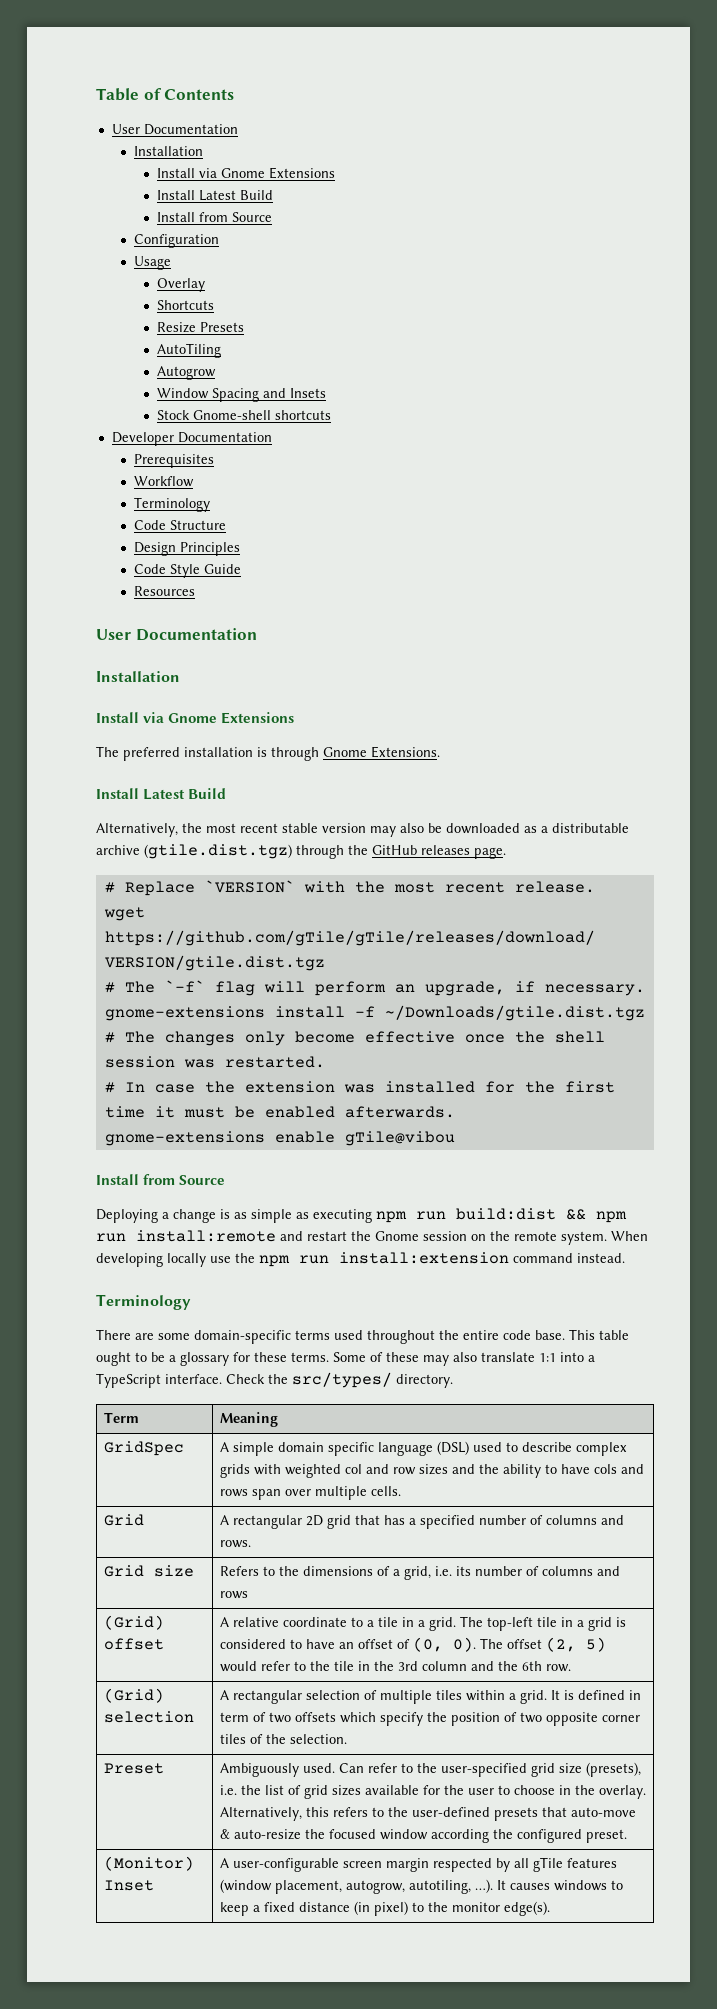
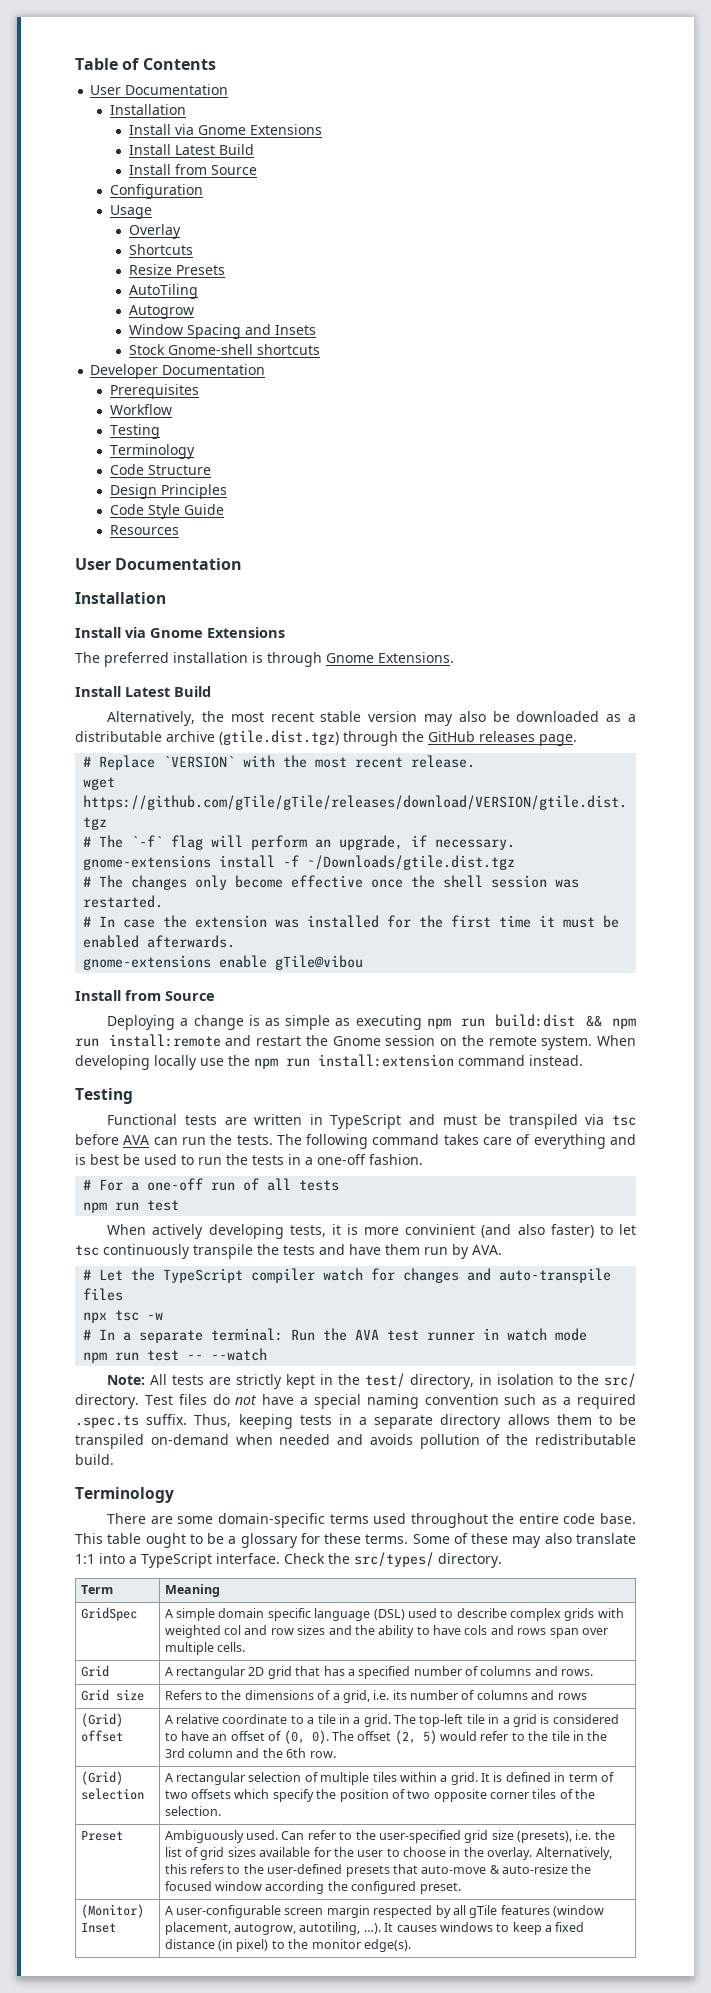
(195, 481) none -> [109,424,160,439] // Testing
(625, 1258) none -> [75,1088,133,1104] [107,1114,637,1129] [75,1134,637,1149] [75,1154,423,1165] [83,1178,340,1191] [83,1200,180,1213] [107,1224,636,1239] [75,1244,502,1259] [83,1268,612,1283] [83,1288,124,1301] [83,1310,164,1323] [83,1328,588,1343] [83,1348,268,1363] [107,1373,636,1389] [75,1394,637,1409] [75,1414,636,1429] [75,1434,636,1449] [75,1454,114,1465] // Testing // Functional tests are written in TypeScript and must be transpiled via tsc before AVA can run the tests. The following command takes care of everything and is best be used to run the tests in a one-off fashion. // # For a one-off run of all tests // npm run test // When actively developing tests, it is more convinient (and also faster) to let tsc continuously transpile the tests and have them run by AVA. // # Let the TypeScript compiler watch for changes and auto-transpile files // npx tsc -w // # In a separate terminal: Run the AVA test runner in watch mode // npm run test -- --watch // Note: All tests are strictly kept in the test/ directory, in isolation to the src/ directory. Test files do not have a special naming convention such as a required .spec.ts suffix. Thus, keeping tests in a separate directory allows them to be transpiled on-demand when needed and avoids pollution of the redistributable build.

